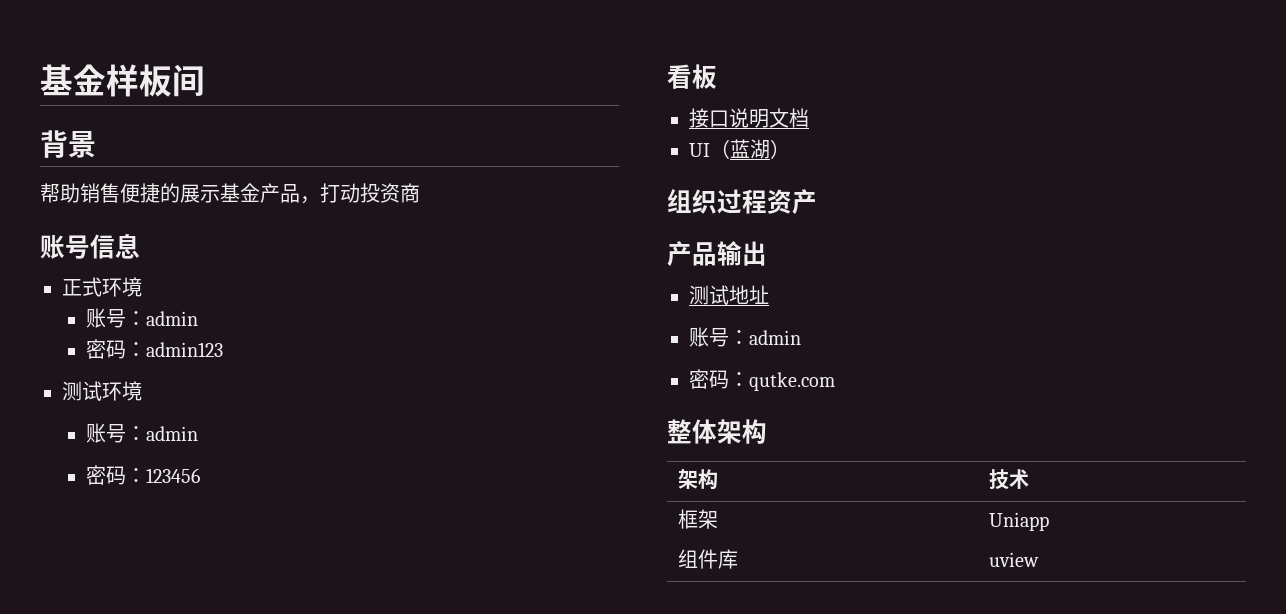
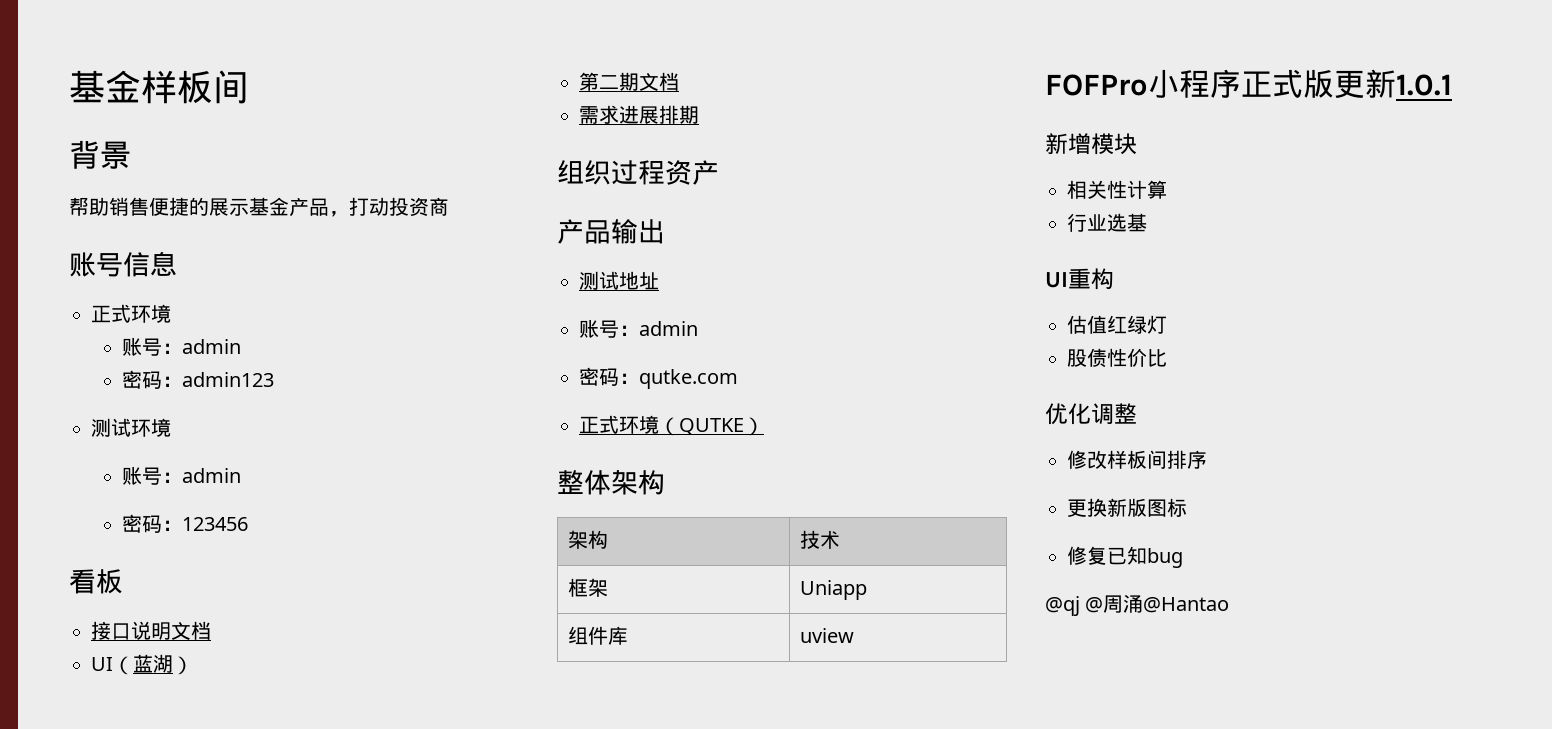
(790, 149) none -> [579,72,679,91] [579,105,699,124] // 第二期文档 // 需求进展排期
(835, 381) none -> [579,415,764,436] // 正式环境（QUTKE）
(1039, 559) none -> [1045,69,1452,99] [1045,133,1137,155] [1067,180,1167,199] [1067,213,1147,232] [1045,268,1114,290] [1067,315,1167,334] [1067,348,1167,368] [1045,403,1137,425] [1067,450,1207,469] [1067,498,1187,517] [1067,546,1183,568] [1045,594,1230,616] // FOFPro小程序正式版更新1.0.1 // 新增模块 // 相关性计算 // 行业选基 // UI重构 // 估值红绿灯 // 股债性价比 // 优化调整 // 修改样板间排序 // 更换新版图标 // 修复已知bug // @qj @周涌@Hantao

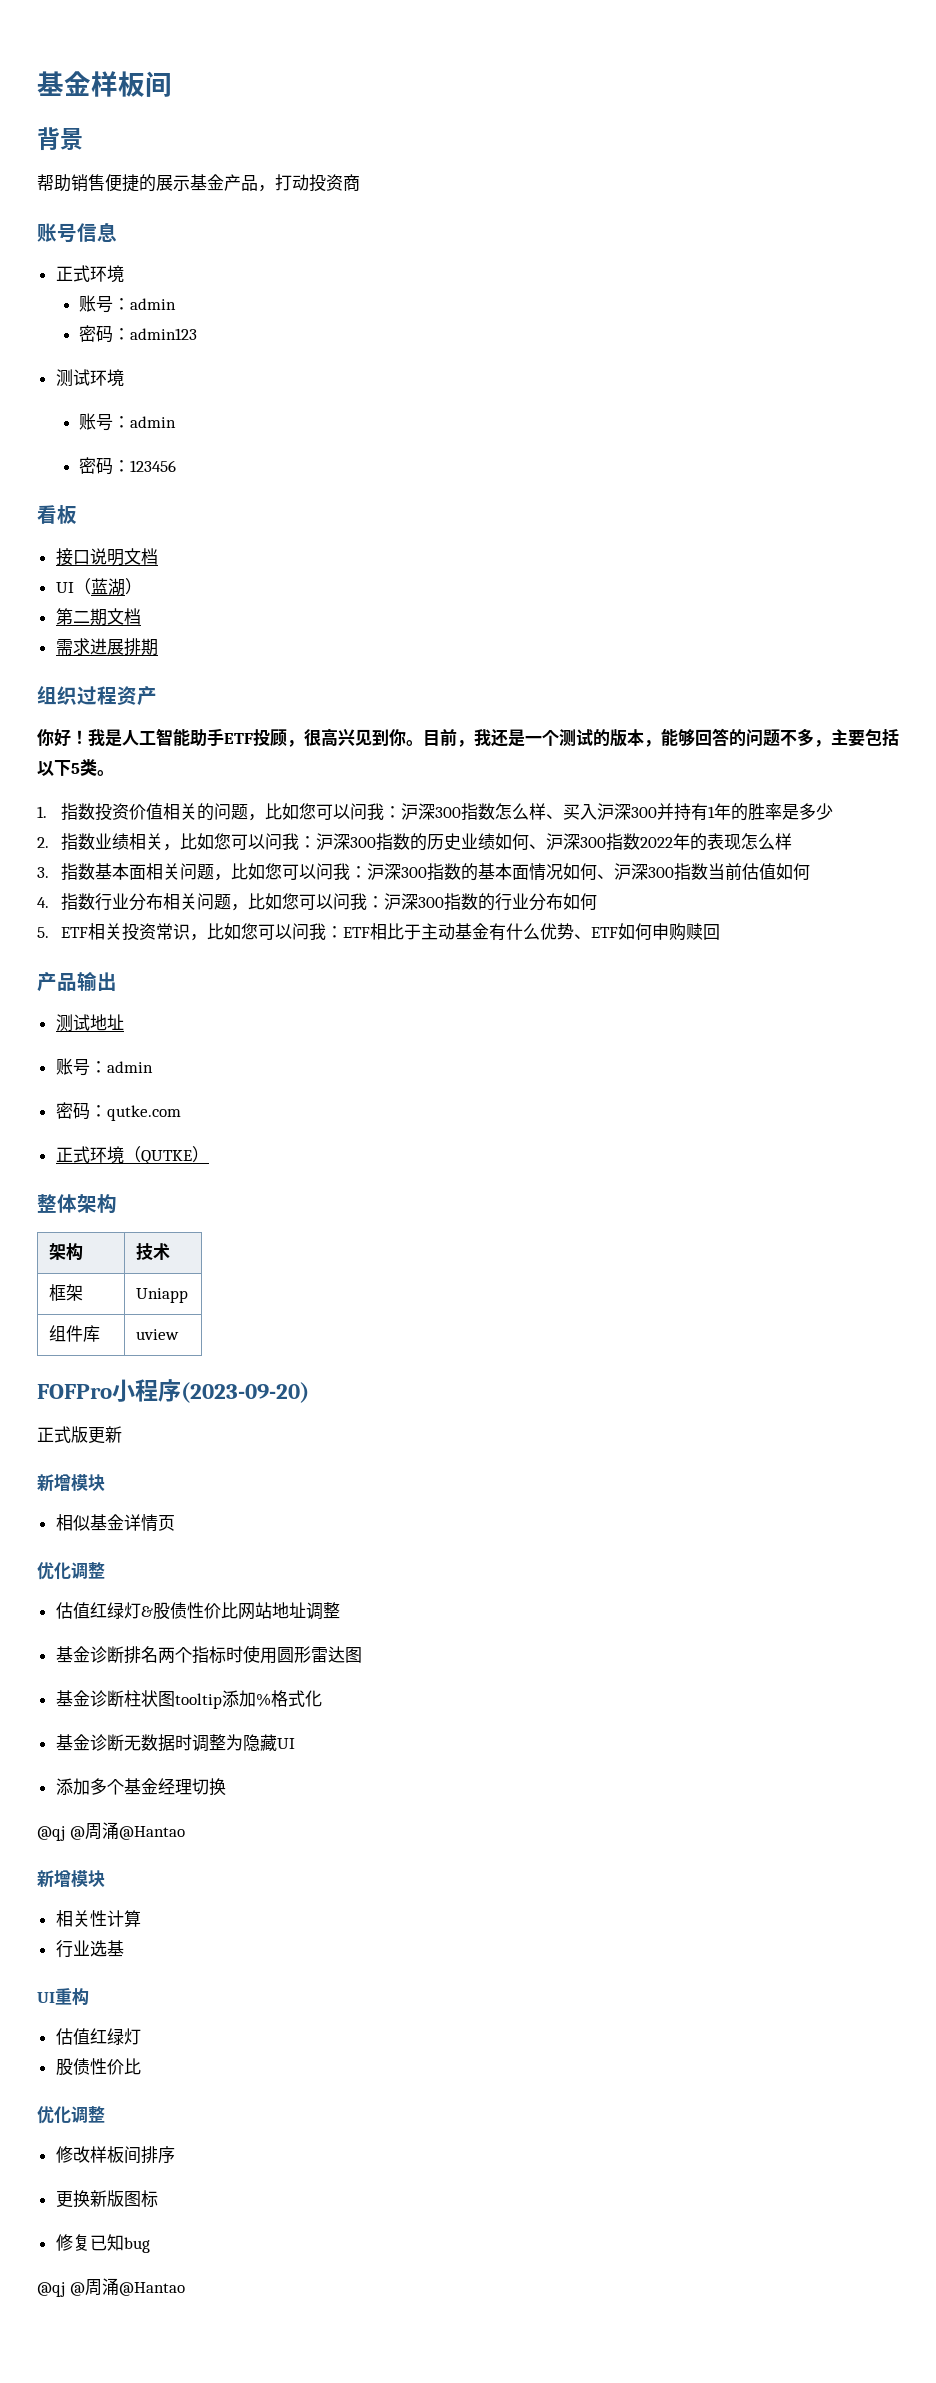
(719, 172) none -> [37,728,899,747] [37,759,114,776] [37,803,833,821] [37,833,792,851] [37,863,810,881] [37,893,597,911] [37,923,720,941] // 你好！我是人工智能助手ETF投顾，很高兴见到你。目前，我还是一个测试的版本，能够回答的问题不多，主要包括以下5类。 // 1.指数投资价值相关的问题，比如您可以问我：沪深300指数怎么样、买入沪深300并持有1年的胜率是多少 // 2.指数业绩相关，比如您可以问我：沪深300指数的历史业绩如何、沪深300指数2022年的表现怎么样 // 3.指数基本面相关问题，比如您可以问我：沪深300指数的基本面情况如何、沪深300指数当前估值如何 // 4.指数行业分布相关问题，比如您可以问我：沪深300指数的行业分布如何 // 5. ETF相关投资常识，比如您可以问我：ETF相比于主动基金有什么优势、ETF如何申购赎回
(1241, 83) none -> [181,1382,309,1403] (2023-09-20) //
[1396,74,1452,96] 1.0.1 -> [37,1474,105,1492] [55,1514,175,1532] [37,1562,105,1580] [55,1602,340,1620] [55,1645,362,1664] [55,1690,322,1709] [55,1734,295,1752] [55,1778,226,1796] [37,1822,185,1841] // 新增模块 // 相似基金详情页 // 优化调整 // 估值红绿灯&股债性价比网站地址调整 // 基金诊断排名两个指标时使用圆形雷达图 // 基金诊断柱状图tooltip添加%格式化 // 基金诊断无数据时调整为隐藏UI // 添加多个基金经理切换 // @qj @周涌@Hantao

